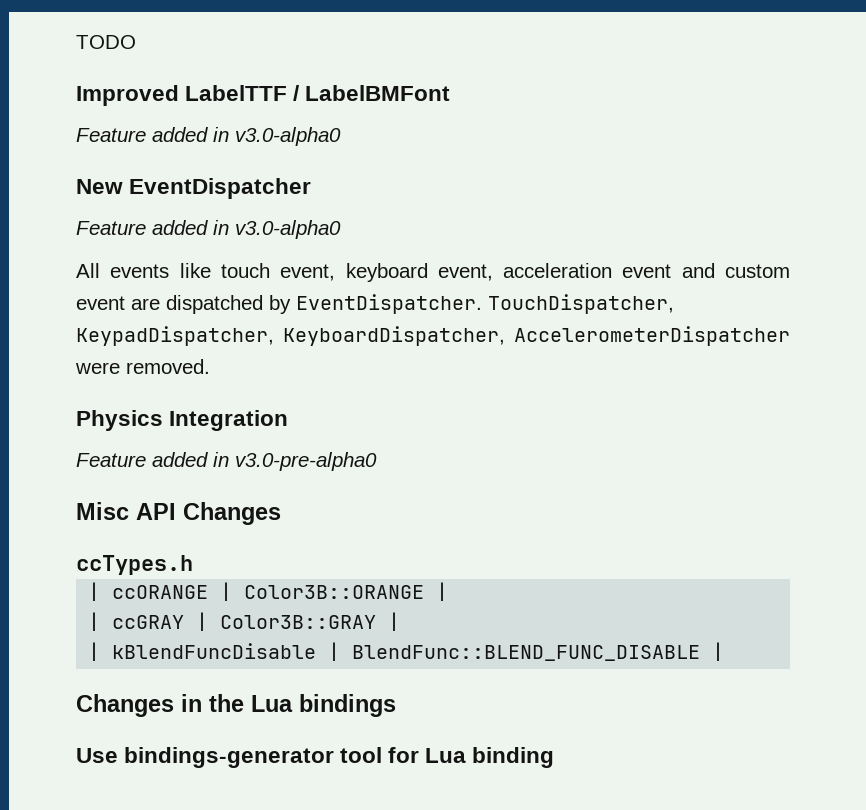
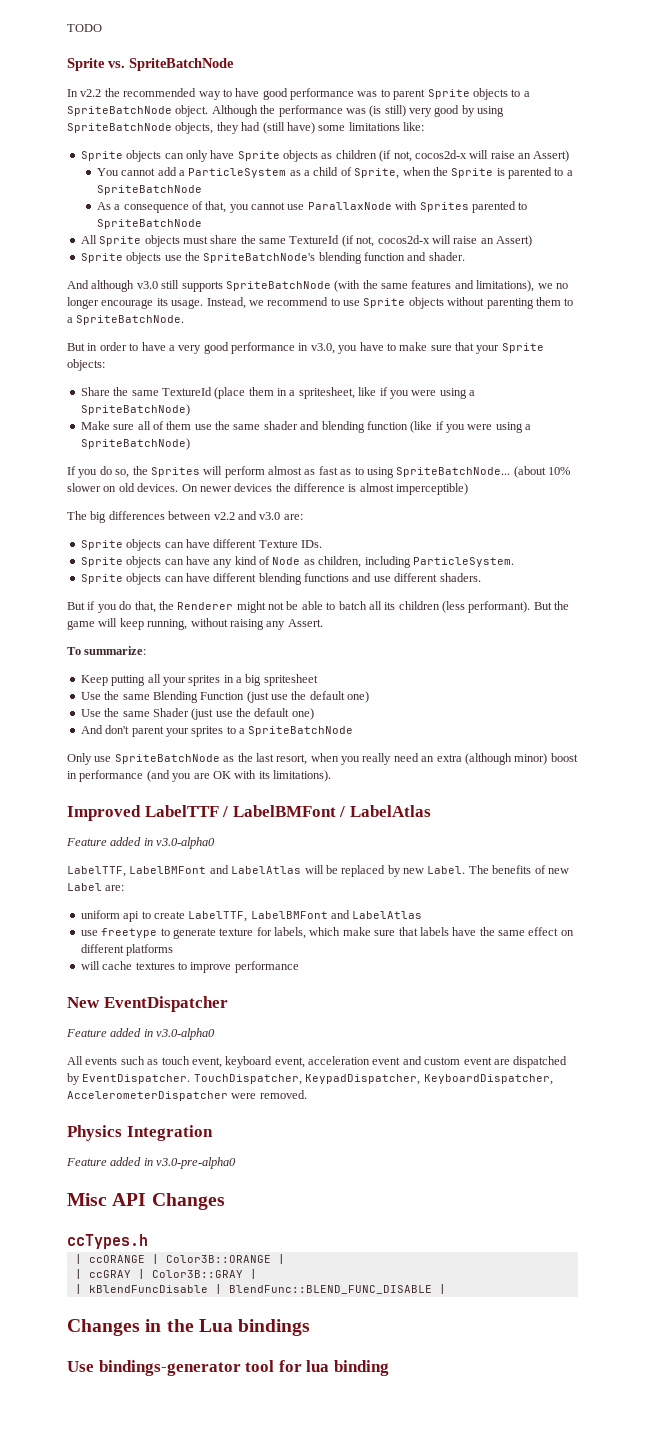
(136, 42) none -> [67,58,234,71] [67,88,530,100] [67,105,505,117] [67,122,424,134] [80,150,570,162] [96,167,573,179] [96,185,202,195] [96,201,528,213] [96,219,202,229] [80,235,532,247] [80,252,465,264] [67,280,568,292] [67,297,574,309] [67,315,185,325] [67,342,544,354] [67,359,105,371] [80,387,475,399] [80,404,190,416] [80,421,532,433] [80,438,190,450] [67,466,570,478] [67,483,469,495] [67,511,303,523] [80,539,322,551] [80,556,514,568] [80,573,481,585] [67,601,570,613] [67,618,323,630] [67,646,147,655] [80,674,318,686] [80,691,370,703] [80,708,314,720] [80,725,354,737] [67,753,578,765] [67,770,331,782] // Sprite vs. SpriteBatchNode // In v2.2 the recommended way to have good performance was to parent Sprite objects to a SpriteBatchNode object. Although the performance was (is still) very good by using SpriteBatchNode objects, they had (still have) some limitations like: // Sprite objects can only have Sprite objects as children (if not, cocos2d-x will raise an Assert) // You cannot add a ParticleSystem as a child of Sprite, when the Sprite is parented to a SpriteBatchNode // As a consequence of that, you cannot use ParallaxNode with Sprites parented to SpriteBatchNode // All Sprite objects must share the same TextureId (if not, cocos2d-x will raise an Assert) // Sprite objects use the SpriteBatchNode's blending function and shader. // And although v3.0 still supports SpriteBatchNode (with the same features and limitations), we no longer encourage its usage. Instead, we recommend to use Sprite objects without parenting them to a SpriteBatchNode. // But in order to have a very good performance in v3.0, you have to make sure that your Sprite objects: // Share the same TextureId (place them in a spritesheet, like if you were using a SpriteBatchNode) // Make sure all of them use the same shader and blending function (like if you were using a SpriteBatchNode) // If you do so, the Sprites will perform almost as fast as to using SpriteBatchNode... (about 10% slower on old devices. On newer devices the difference is almost imperceptible) // The big differences between v2.2 and v3.0 are: // Sprite objects can have different Texture IDs. // Sprite objects can have any kind of Node as children, including ParticleSystem. // Sprite objects can have different blending functions and use different shaders. // But if you do that, the Renderer might not be able to batch all its children (less performant). But the game will keep running, without raising any Assert. // To summarize: // Keep putting all your sprites in a big spritesheet // Use the same Blending Function (just use the default one) // Use the same Shader (just use the default one) // And don't parent your sprites to a SpriteBatchNode // Only use SpriteBatchNode as the last resort, when you really need an extra (although minor) boost in performance (and you are OK with its limitations).
[76,127,341,146] // Feature added in v3.0-alpha0 -> [339,805,431,817] [66,837,216,849] [67,865,569,877] [67,883,125,891] [80,910,423,922] [80,927,574,939] [80,944,174,956] [80,961,299,973] / LabelAtlas // Feature added in v3.0-alpha0 // LabelTTF, LabelBMFont and LabelAtlas will be replaced by new Label. The benefits of new Label are: // uniform api to create LabelTTF, LabelBMFont and LabelAtlas // use freetype to generate texture for labels, which make sure that labels have the same effect on different platforms // will cache textures to improve performance
[179,263,211,278] like -> [120,1056,159,1065] such as
[425,748,467,763] Lua -> [306,1360,330,1372] lua

